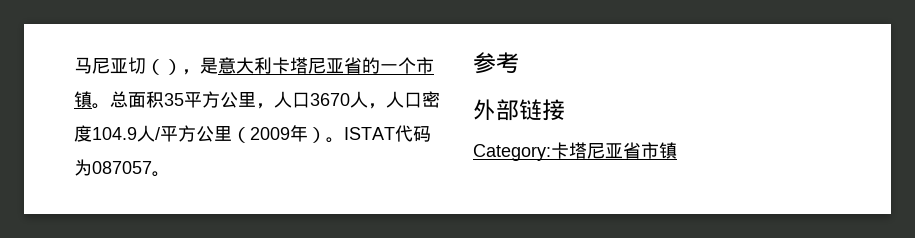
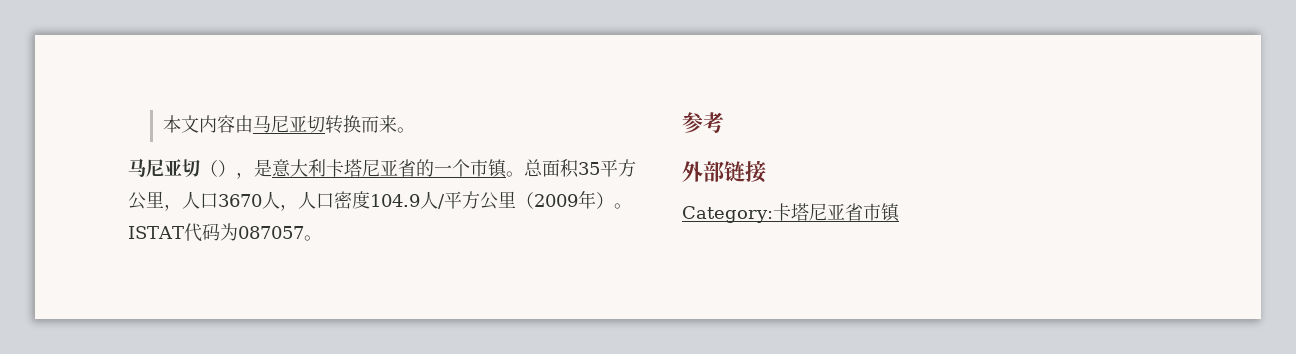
(74, 65) none -> [162,115,415,134] 本文内容由马尼亚切转换而来。 //

